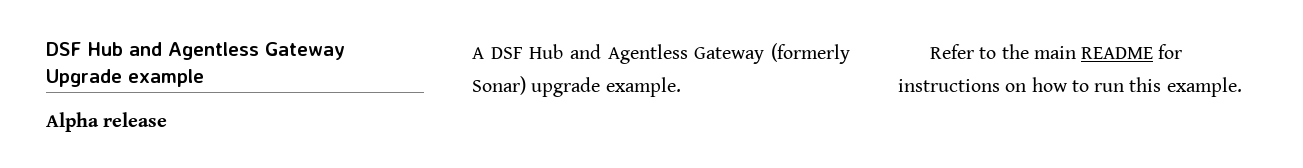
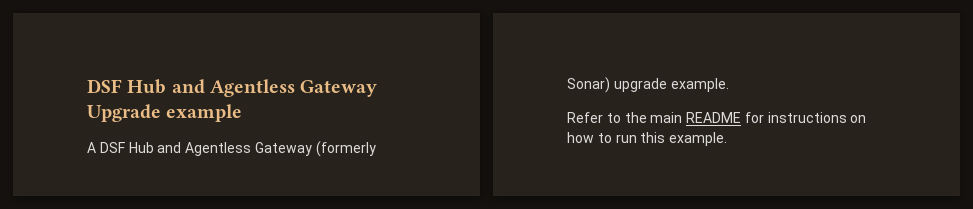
[46,112,168,132] // Alpha release -> (243, 113) none

